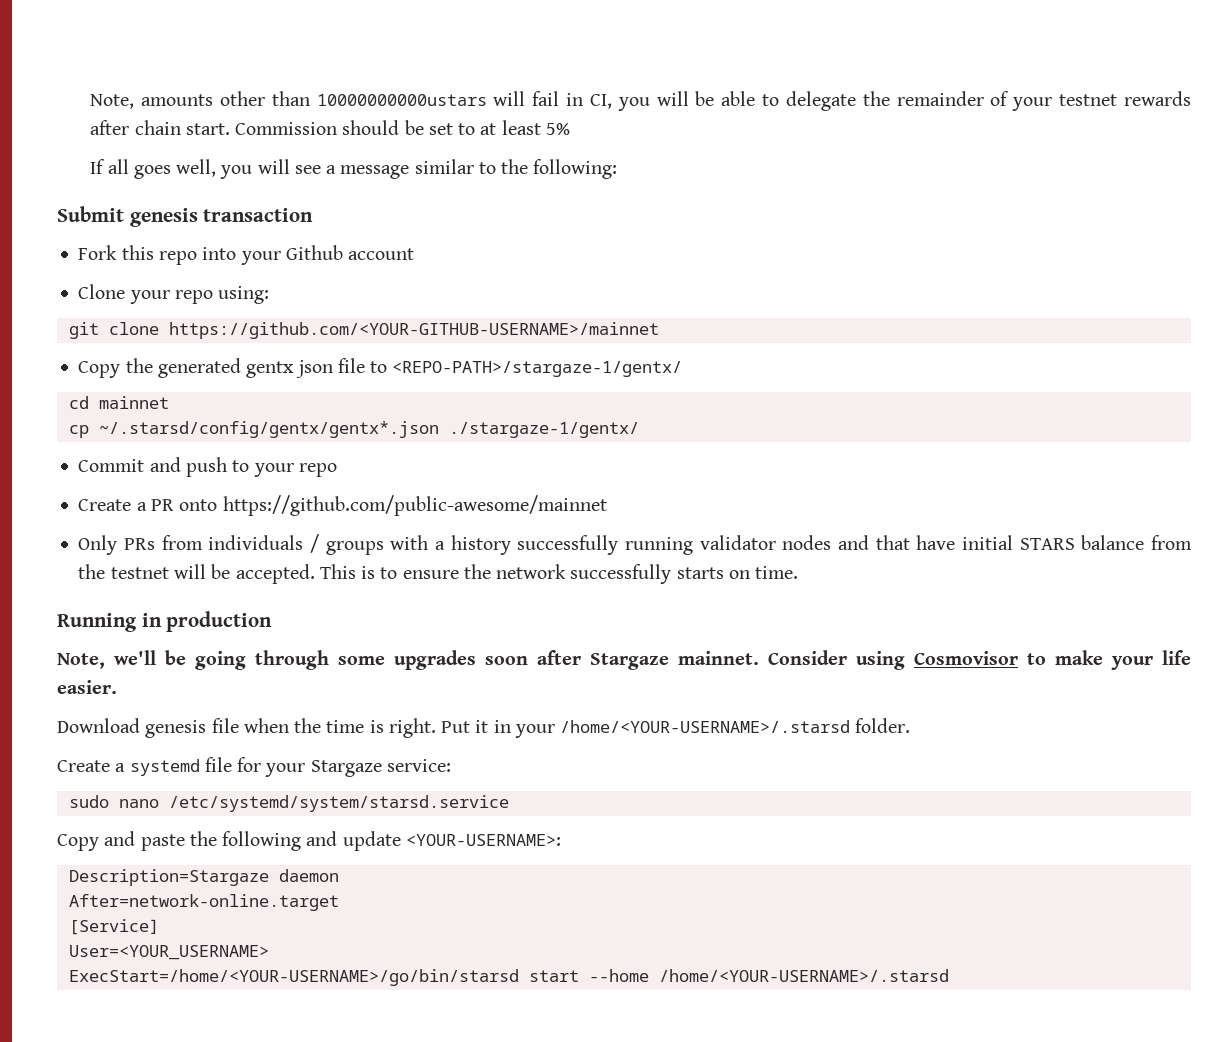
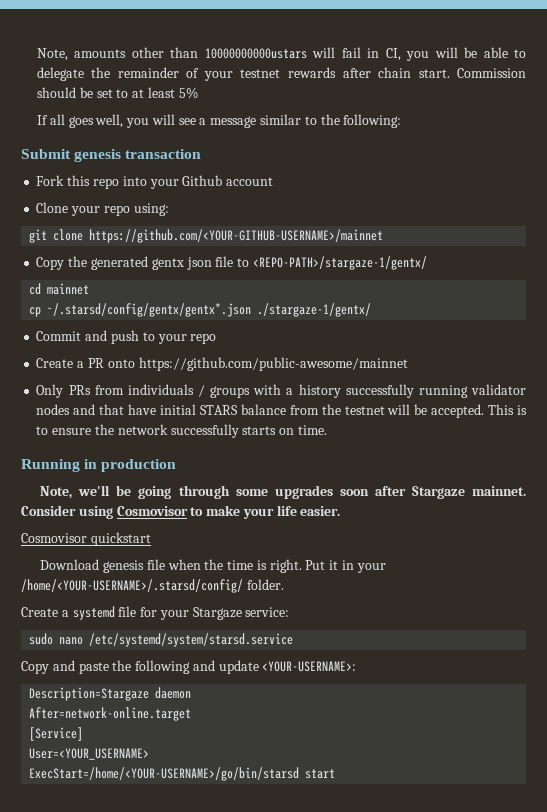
(117, 687) none -> [21,532,151,546] // Cosmovisor quickstart
[560,720,851,733] /home/<YOUR-USERNAME>/.starsd -> [21,579,243,593] /home/<YOUR-USERNAME>/.starsd/config/
[588,969,949,982] --home /home/<YOUR-USERNAME>/.starsd -> (336, 774) none

